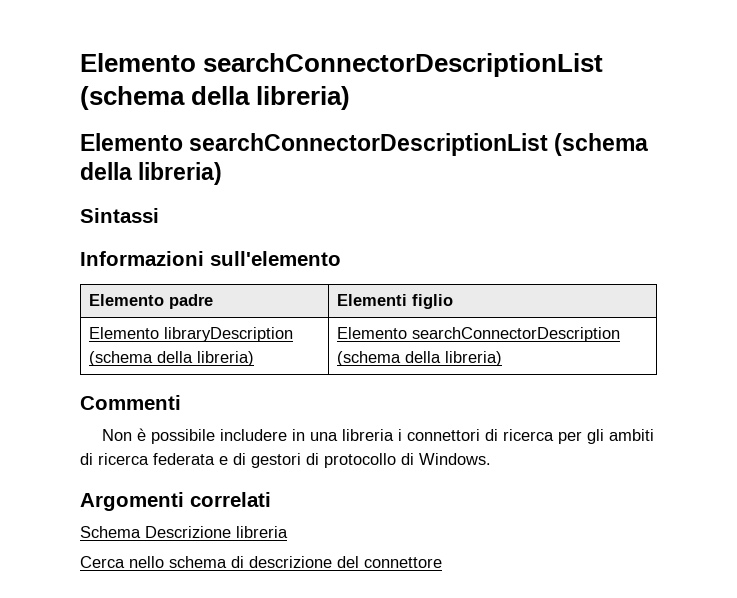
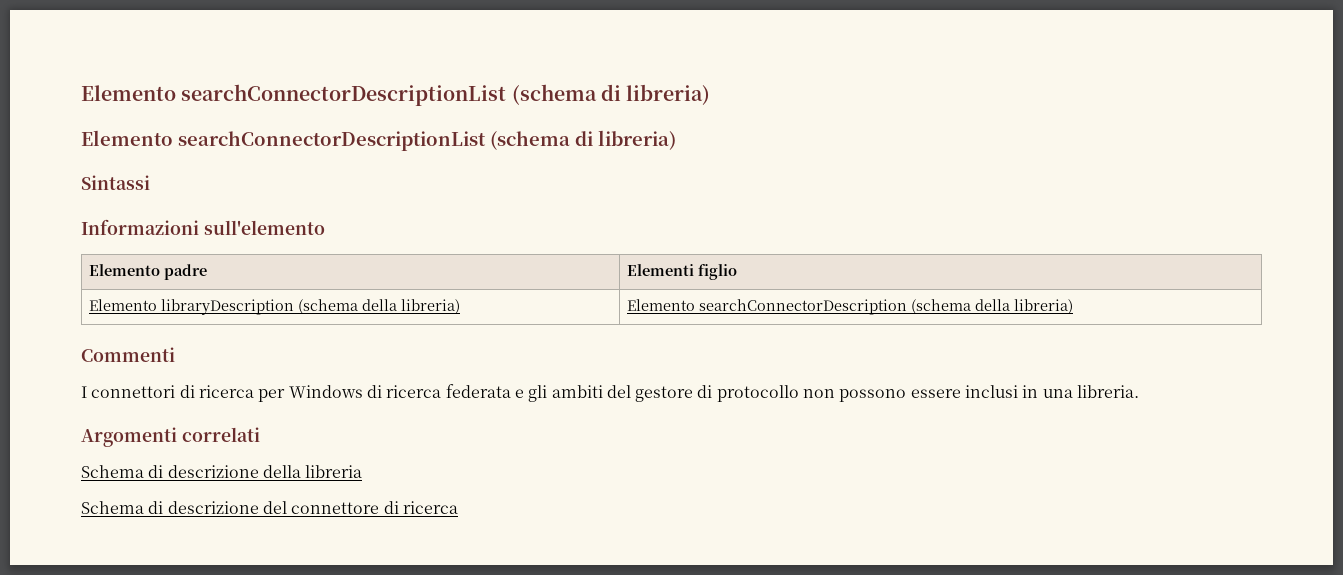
[80,53,604,77] [80,86,251,110] Elemento searchConnectorDescriptionList (schema della -> [81,84,621,106] Elemento searchConnectorDescriptionList (schema di
[80,162,132,180] della -> [575,131,593,146] di
[101,428,402,444] Non è possibile includere in una libreria i -> [81,386,87,398] I
[586,429,654,444] gli ambiti -> [288,385,363,398] Windows
[233,453,491,468] [80,492,271,511] [80,526,288,538] [80,556,227,568] di gestori di protocollo di Windows. // Argomenti correlati // Schema Descrizione libreria // Cerca nello schema -> [528,385,1140,402] [81,427,260,447] [81,465,363,478] [81,501,144,514] gli ambiti del gestore di protocollo non possono essere inclusi in una libreria. // Argomenti correlati // Schema di descrizione della libreria // Schema
(442, 562) none -> [383,501,458,514] di ricerca

